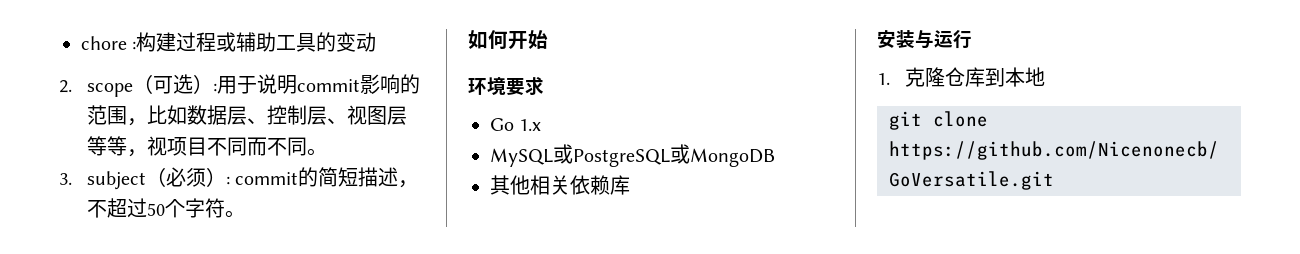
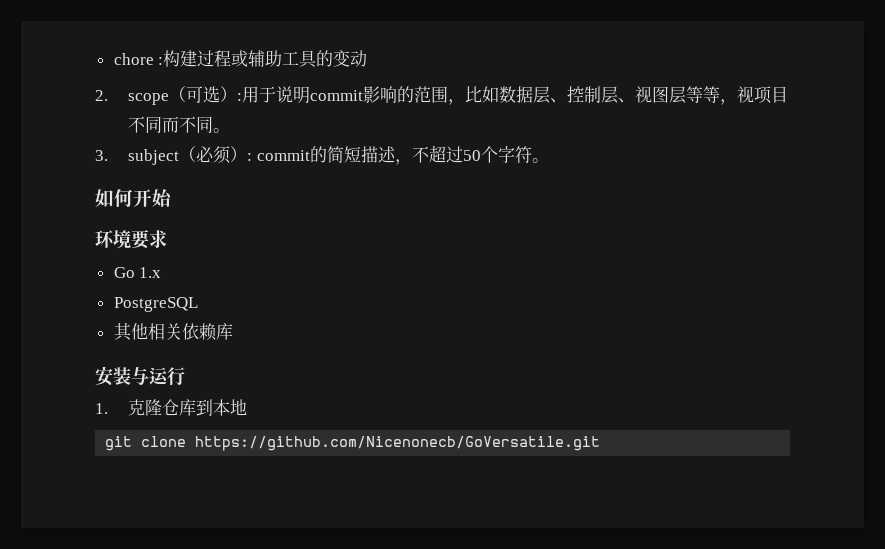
[490,144,573,167] MySQL或 -> (162, 272) none
[670,144,775,167] 或MongoDB -> (198, 304) none

